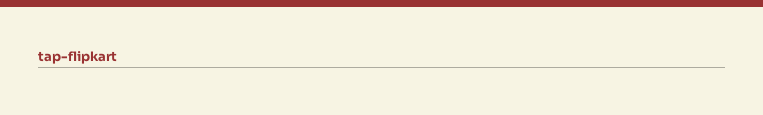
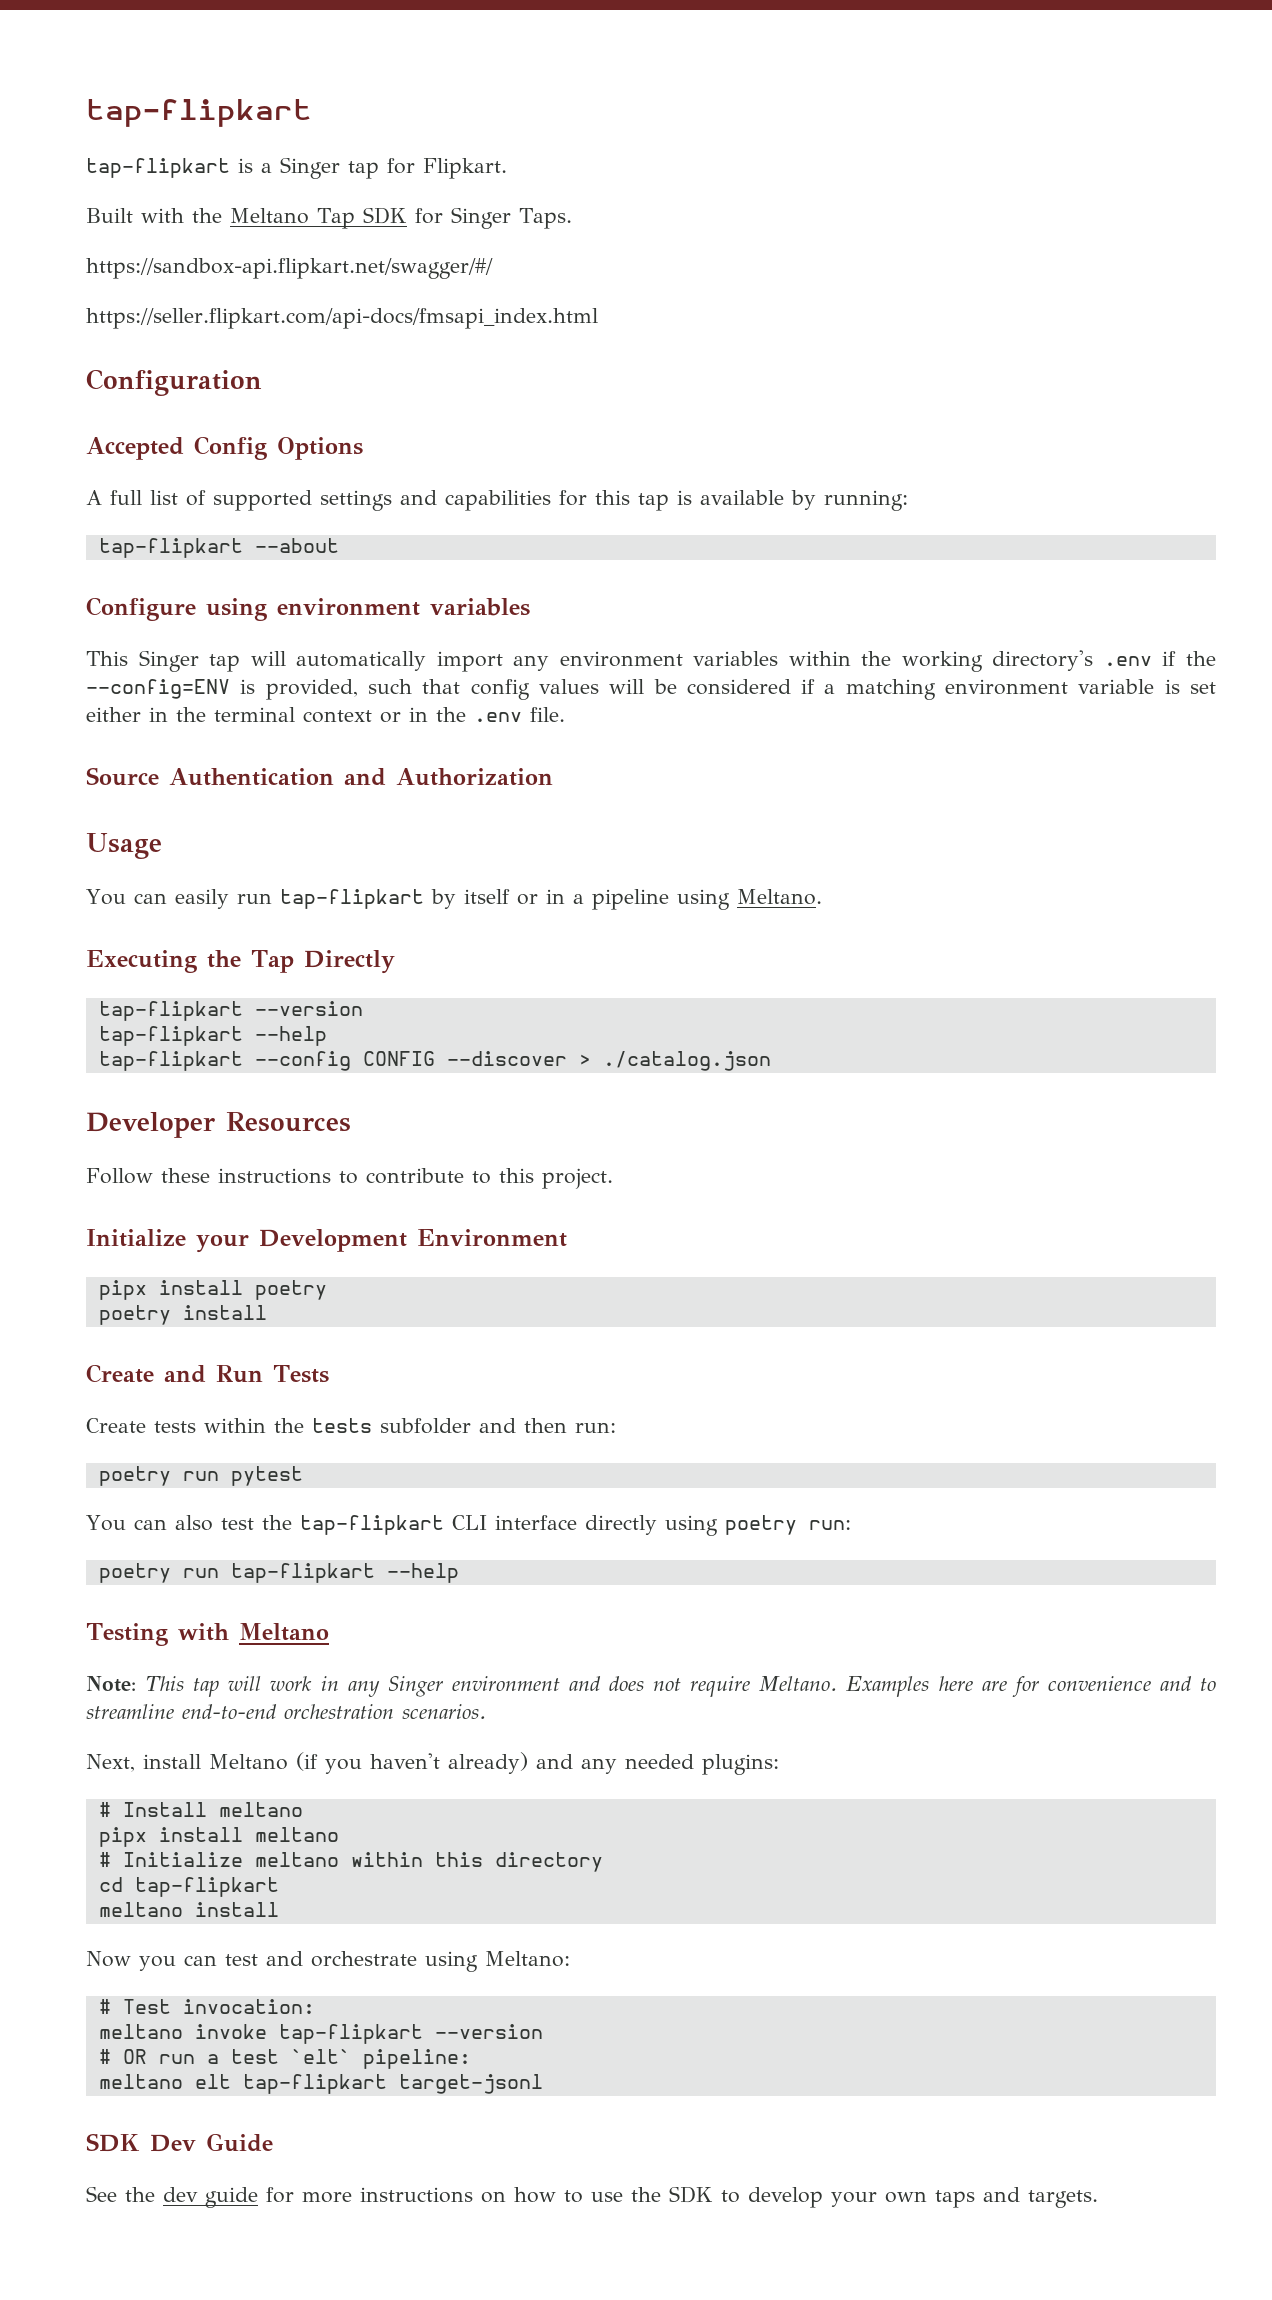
[38,51,117,64] tap-flipkart -> [86,99,312,127] [86,157,507,179] [86,207,572,229] [86,258,493,279] [86,308,598,329] [86,369,262,396] [86,436,363,460] [86,490,908,511] [98,538,339,558] [86,597,530,621] [86,650,1216,672] [86,679,1216,700] [86,707,565,723] [86,767,553,786] [86,833,162,859] [86,889,822,910] [86,950,395,974] [98,1001,363,1021] [98,1026,327,1046] [98,1051,771,1071] [86,1112,351,1138] [86,1168,613,1189] [86,1229,567,1253] [98,1280,327,1300] [98,1305,267,1325] [86,1364,329,1383] [86,1418,616,1434] [98,1466,303,1486] [86,1515,851,1536] [98,1563,459,1583] [86,1623,329,1646] [86,1676,1216,1697] [86,1704,486,1719] [86,1752,779,1775] [98,1802,303,1817] [98,1827,339,1847] [98,1852,603,1872] [98,1877,279,1897] [98,1902,279,1917] [86,1951,570,1972] [98,1999,315,2014] [98,2024,543,2044] [98,2049,471,2069] [98,2074,543,2094] [86,2133,273,2152] [86,2186,1098,2208] tap-flipkart // tap-flipkart is a Singer tap for Flipkart. // Built with the Meltano Tap SDK for Singer Taps. // https://sandbox-api.flipkart.net/swagger/#/ // https://seller.flipkart.com/api-docs/fmsapi_index.html // Configuration // Accepted Config Options // A full list of supported settings and capabilities for this tap is available by running: // tap-flipkart --about // Configure using environment variables // This Singer tap will automatically import any environment variables within the working directory's .env if the --config=ENV is provided, such that config values will be considered if a matching environment variable is set either in the terminal context or in the .env file. // Source Authentication and Authorization // Usage // You can easily run tap-flipkart by itself or in a pipeline using Meltano. // Executing the Tap Directly // tap-flipkart --version // tap-flipkart --help // tap-flipkart --config CONFIG --discover > ./catalog.json // Developer Resources // Follow these instructions to contribute to this project. // Initialize your Development Environment // pipx install poetry // poetry install // Create and Run Tests // Create tests within the tests subfolder and then run: // poetry run pytest // You can also test the tap-flipkart CLI interface directly using poetry run: // poetry run tap-flipkart --help // Testing with Meltano // Note: This tap will work in any Singer environment and does not require Meltano. Examples here are for convenience and to streamline end-to-end orchestration scenarios. // Next, install Meltano (if you haven't already) and any needed plugins: // # Install meltano // pipx install meltano // # Initialize meltano within this directory // cd tap-flipkart // meltano install // Now you can test and orchestrate using Meltano: // # Test invocation: // meltano invoke tap-flipkart --version // # OR run a test `elt` pipeline: // meltano elt tap-flipkart target-jsonl // SDK Dev Guide // See the dev guide for more instructions on how to use the SDK to develop your own taps and targets.

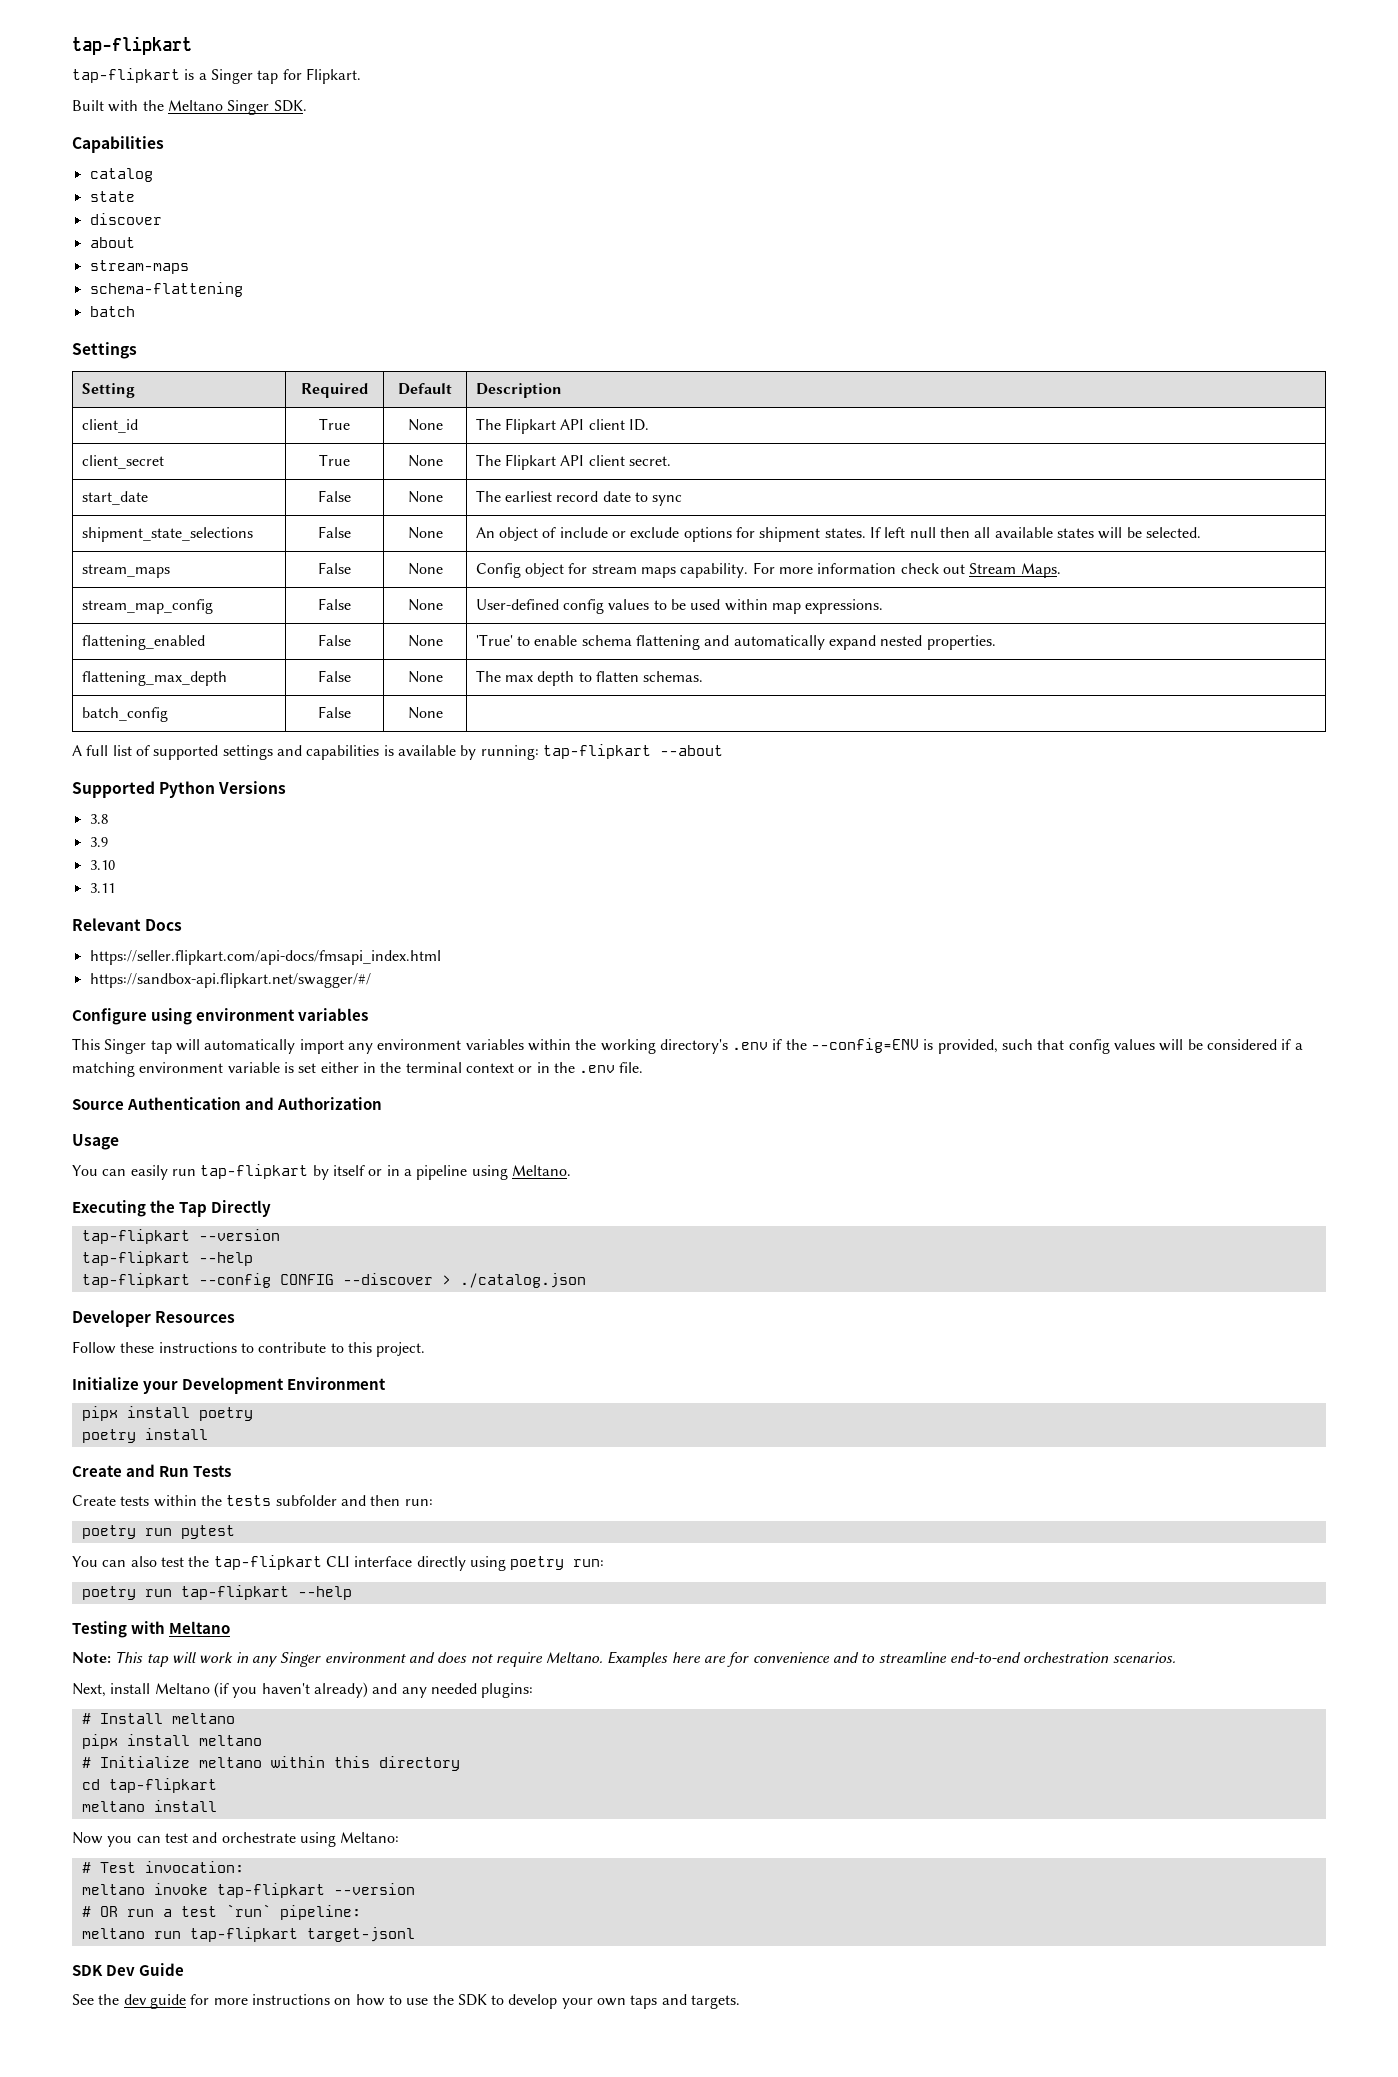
[317,207,572,229] [86,258,493,279] [86,308,598,329] [86,369,262,396] [86,436,363,460] Tap SDK for Singer Taps. // https://sandbox-api.flipkart.net/swagger/#/ // https://seller.flipkart.com/api-docs/fmsapi_index.html // Configuration // Accepted Config Options -> [227,100,307,115] [72,136,164,153] [89,168,153,182] [89,191,135,202] [89,213,162,225] [89,237,135,248] [89,260,189,274] [89,282,243,297] [89,306,135,317] [72,342,137,359] [81,383,135,398] [301,383,368,398] [398,383,452,395] [475,383,562,398] [81,419,138,433] [319,418,350,430] [407,419,443,431] [475,418,650,434] [81,455,164,469] [319,454,350,466] [407,455,443,467] [475,454,672,470] [81,491,148,505] [318,490,351,502] [407,491,443,503] [475,490,683,506] [81,527,253,542] [318,526,351,538] [407,527,443,539] [475,527,1201,542] [81,564,170,578] [318,562,351,574] [407,563,443,575] [475,562,1061,578] [81,599,213,614] [318,598,351,610] [407,599,443,611] [475,599,884,614] [81,635,205,650] [318,634,351,646] [407,635,443,647] [475,634,996,650] [81,671,227,686] [318,670,351,682] [407,671,443,683] [475,670,704,686] [81,707,168,722] [318,706,351,718] [407,707,443,719] Singer SDK. // Capabilities // catalog // state // discover // about // stream-maps // schema-flattening // batch // Settings // Setting | Required | Default | Description // client_id | True | None | The Flipkart API client ID. // client_secret | True | None | The Flipkart API client secret. // start_date | False | None | The earliest record date to sync // shipment_state_selections | False | None | An object of include or exclude options for shipment states. If left null then all available states will be selected. // stream_maps | False | None | Config object for stream maps capability. For more information check out Stream Maps. // stream_map_config | False | None | User-defined config values to be used within map expressions. // flattening_enabled | False | None | 'True' to enable schema flattening and automatically expand nested properties. // flattening_max_depth | False | None | The max depth to flatten schemas. // batch_config | False | None |
[559,490,669,511] for this tap -> (380, 752) none
(908, 500) // -> (539, 752) none
(339, 545) none -> [72,781,287,798] [89,814,108,824] [89,837,108,847] [89,860,115,870] [89,883,115,893] [72,918,183,931] [89,950,441,965] [89,973,371,988] // Supported Python Versions // 3.8 // 3.9 // 3.10 // 3.11 // Relevant Docs // https://seller.flipkart.com/api-docs/fmsapi_index.html // https://sandbox-api.flipkart.net/swagger/#/
[290,2049,351,2064] `elt` -> [225,1904,271,1917] `run`
[194,2074,231,2089] elt -> [153,1931,181,1939] run

